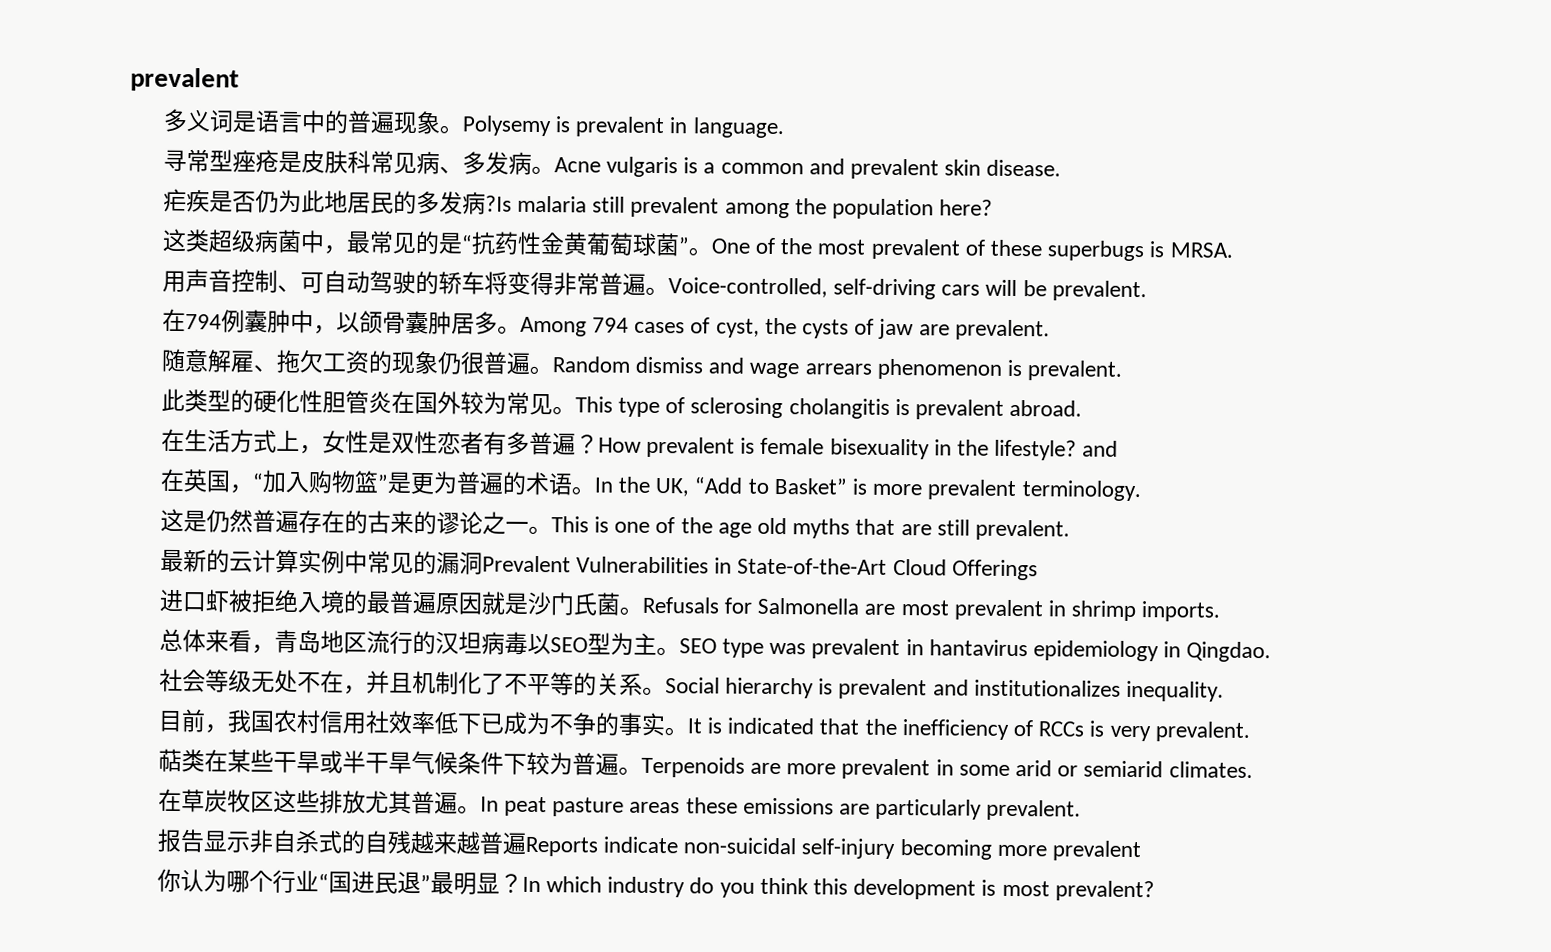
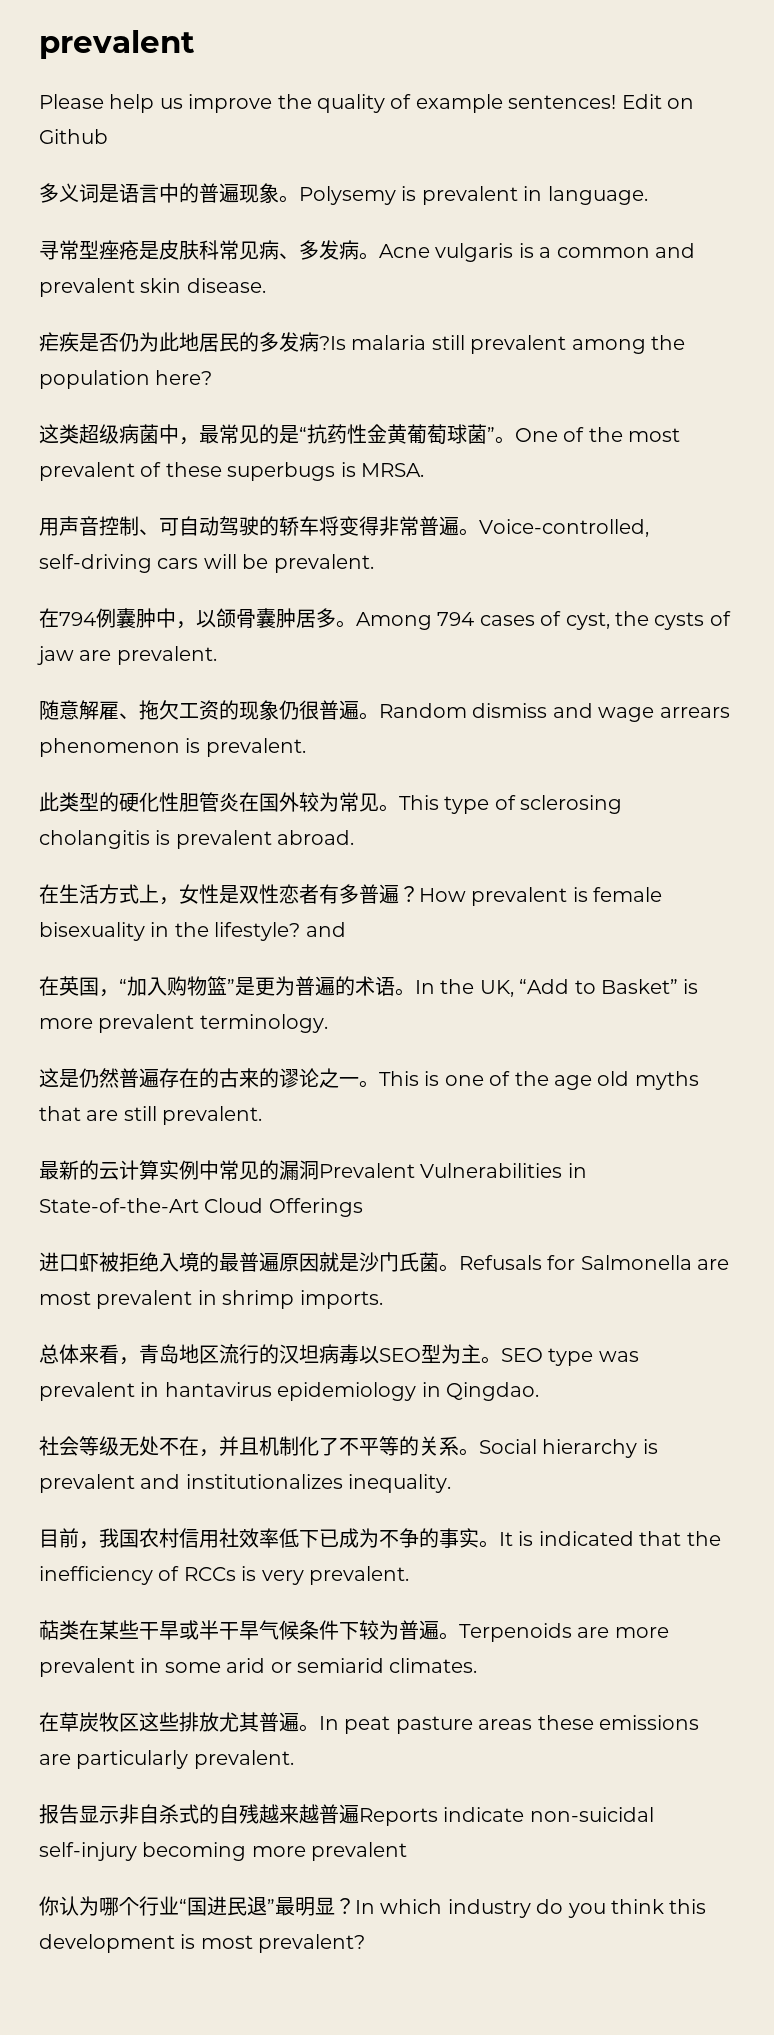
[130,67,239,92] prevalent -> [39,30,194,59] [39,94,694,113] [39,129,108,144] prevalent // Please help us improve the quality of example sentences! Edit on Github

